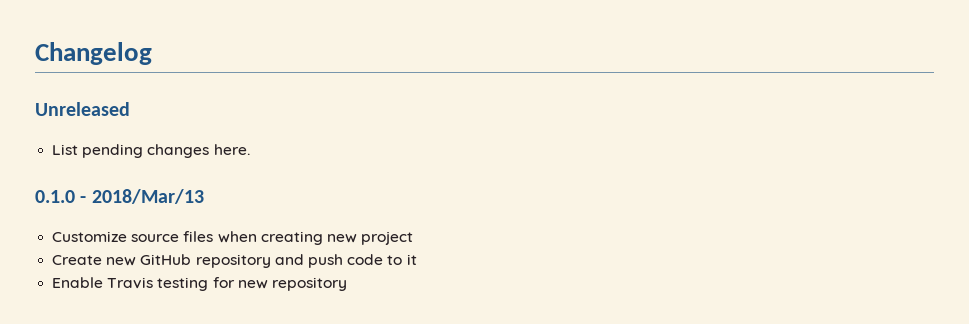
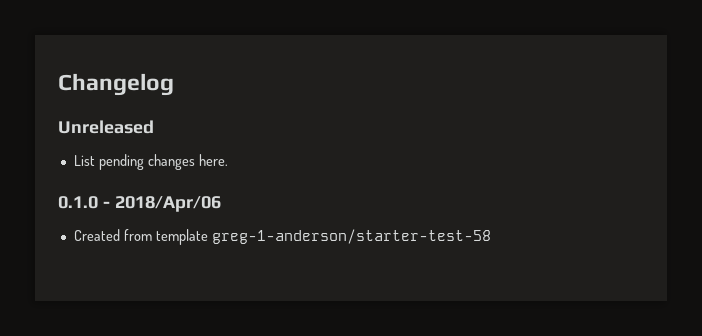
[91,189,204,204] [52,231,414,245] [52,254,417,268] [52,277,347,291] 2018/Mar/13 // Customize source files when creating new project // Create new GitHub repository and push code to it // Enable Travis testing for new repository -> [114,196,221,212] [73,229,491,245] 2018/Apr/06 // Created from template greg-1-anderson/starter-test-58

